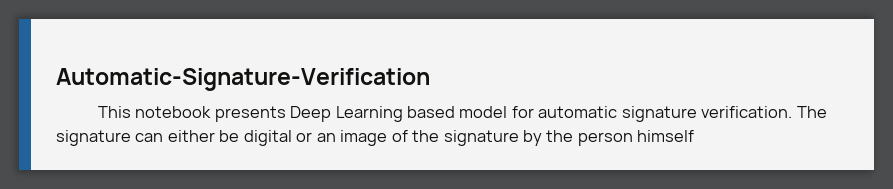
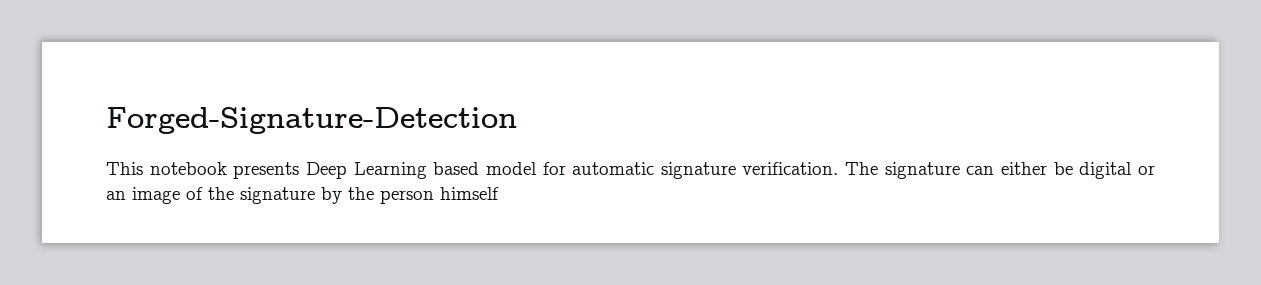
[56,68,430,91] Automatic-Signature-Verification -> [106,107,517,134] Forged-Signature-Detection

